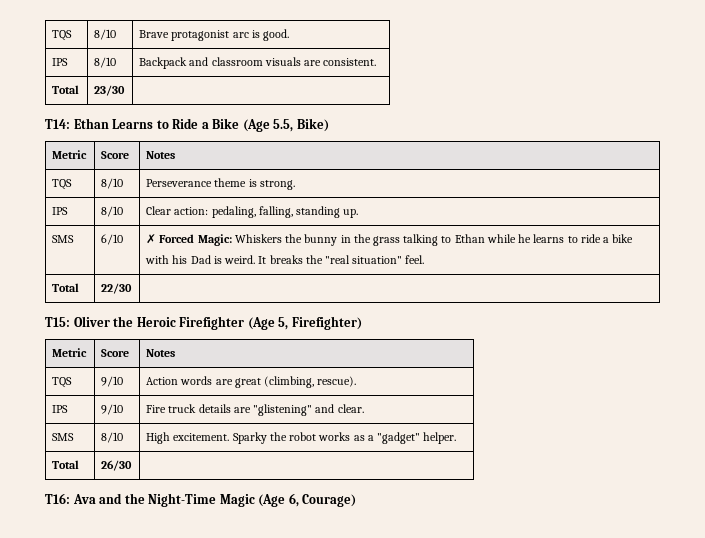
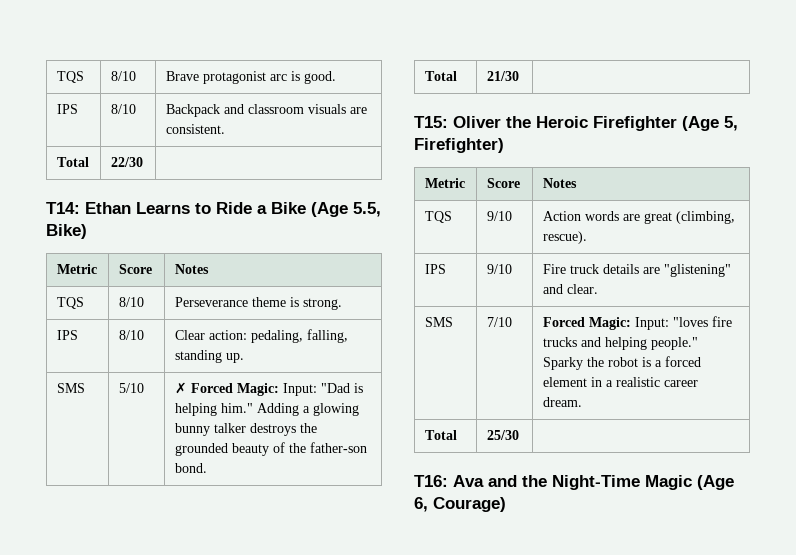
[94,85,126,96] 23/30 -> [110,157,143,167] 22/30
[101,234,124,245] 6/10 -> [118,383,144,393] 5/10
[234,234,634,246] [145,255,425,264] [52,283,80,292] [101,283,133,294] Whiskers the bunny in the grass talking to Ethan while he learns to ride a bike with his Dad is weird. It breaks the "real situation" feel. // Total | 22/30 -> [282,383,363,396] [174,403,359,416] [174,423,317,436] [174,442,367,456] [174,463,207,473] [424,71,457,81] [486,71,519,81] Input: "Dad is helping him." Adding a glowing bunny talker destroys the grounded beauty of the father-son bond. // Total | 21/30
[101,432,124,443] [146,432,457,444] [52,460,80,469] [101,460,133,471] 8/10 | High excitement. Sparky the robot works as a "gadget" helper. // Total | 26/30 -> [486,317,512,327] [542,316,732,330] [542,337,698,350] [542,356,701,370] [542,377,698,387] [542,397,582,407] [424,430,457,440] [486,430,519,440] 7/10 | Forced Magic: Input: "loves fire trucks and helping people." Sparky the robot is a forced element in a realistic career dream. // Total | 25/30

